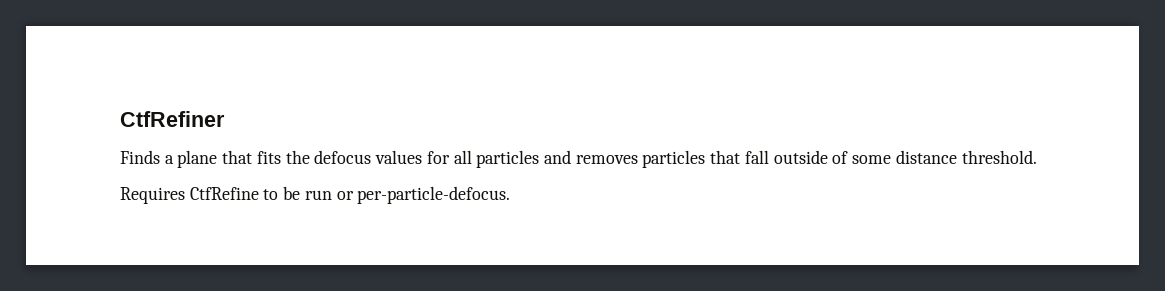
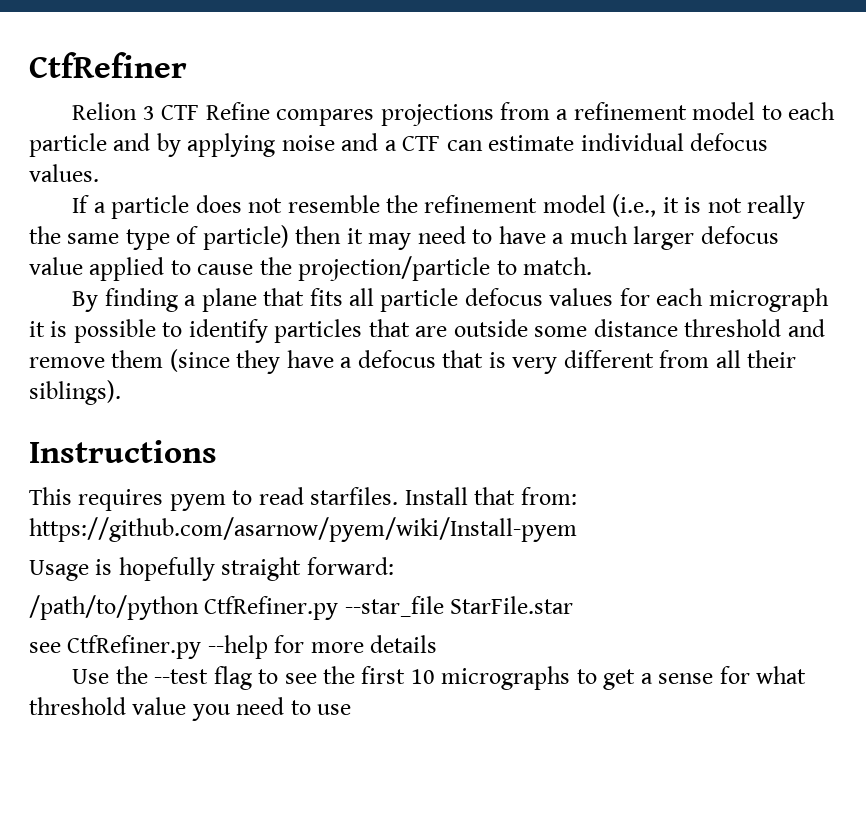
[120,150,160,164] Finds -> [72,102,836,126] [29,133,769,157] [29,164,99,182] [72,194,806,219] [29,225,779,250] [29,256,593,281] [72,288,178,312] Relion 3 CTF Refine compares projections from a refinement model to each particle and by applying noise and a CTF can estimate individual defocus values. // If a particle does not resemble the refinement model (i.e., it is not really the same type of particle) then it may need to have a much larger defocus value applied to cause the projection/particle to match. // By finding
[285,150,310,164] the -> [348,288,459,312] all particle
[453,150,1037,168] [120,186,511,204] all particles and removes particles that fall outside of some distance threshold. // Requires CtfRefine to be run or per-particle-defocus. -> [656,288,829,312] [29,319,825,343] [29,349,797,374] [29,380,121,405] [29,440,217,463] [29,487,577,511] [29,517,577,542] [29,557,394,581] [29,595,574,620] [29,635,438,659] [72,666,807,690] [29,697,352,721] each micrograph it is possible to identify particles that are outside some distance threshold and remove them (since they have a defocus that is very different from all their siblings). // Instructions // This requires pyem to read starfiles. Install that from: https://github.com/asarnow/pyem/wiki/Install-pyem // Usage is hopefully straight forward: // /path/to/python CtfRefiner.py --star_file StarFile.star // see CtfRefiner.py --help for more details // Use the --test flag to see the first 10 micrographs to get a sense for what threshold value you need to use

